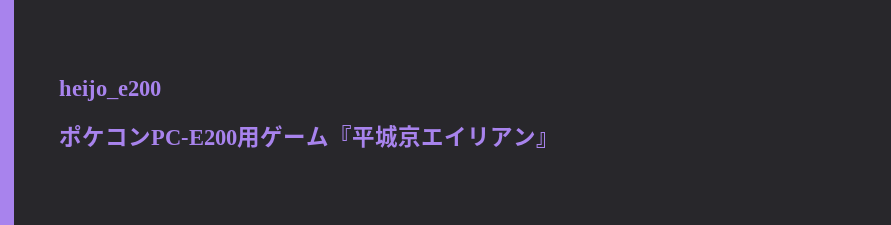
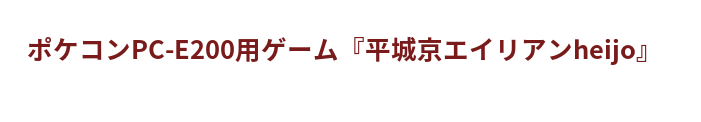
[59,80,161,101] heijo_e200 // -> (27, 49) none
(536, 137) none -> [573,38,636,65] heijo

